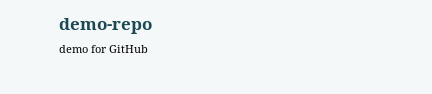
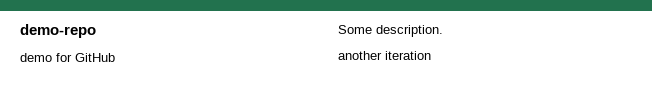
(148, 49) none -> [338,25,443,37] [338,51,431,60] // Some description. // another iteration

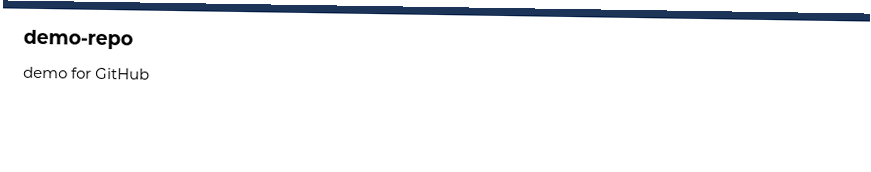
[338,25,443,37] [338,51,431,60] // Some description. // another iteration -> (151, 73) none

